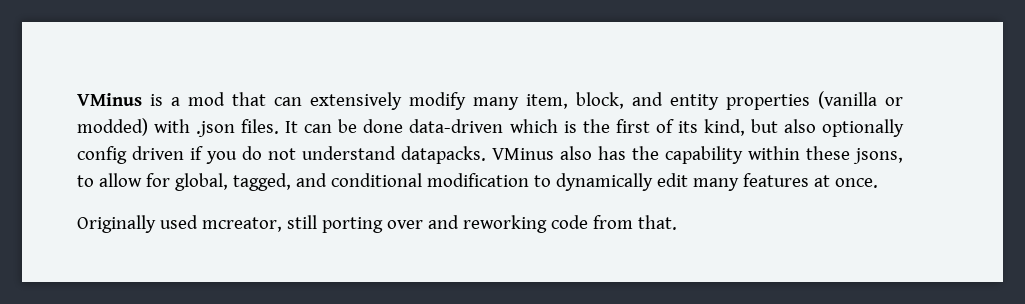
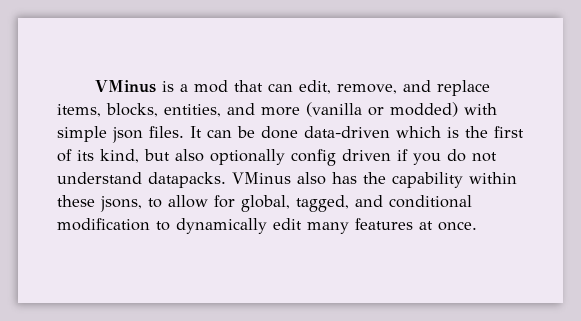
[310,92,810,110] extensively modify many item, block, and entity properties -> [299,80,491,96] [57,103,300,117] edit, remove, and replace items, blocks, entities, and more
[196,121,236,137] .json -> [57,126,143,143] simple json
[77,215,677,233] // Originally used mcreator, still porting over and reworking code from that. -> (477, 226) none

